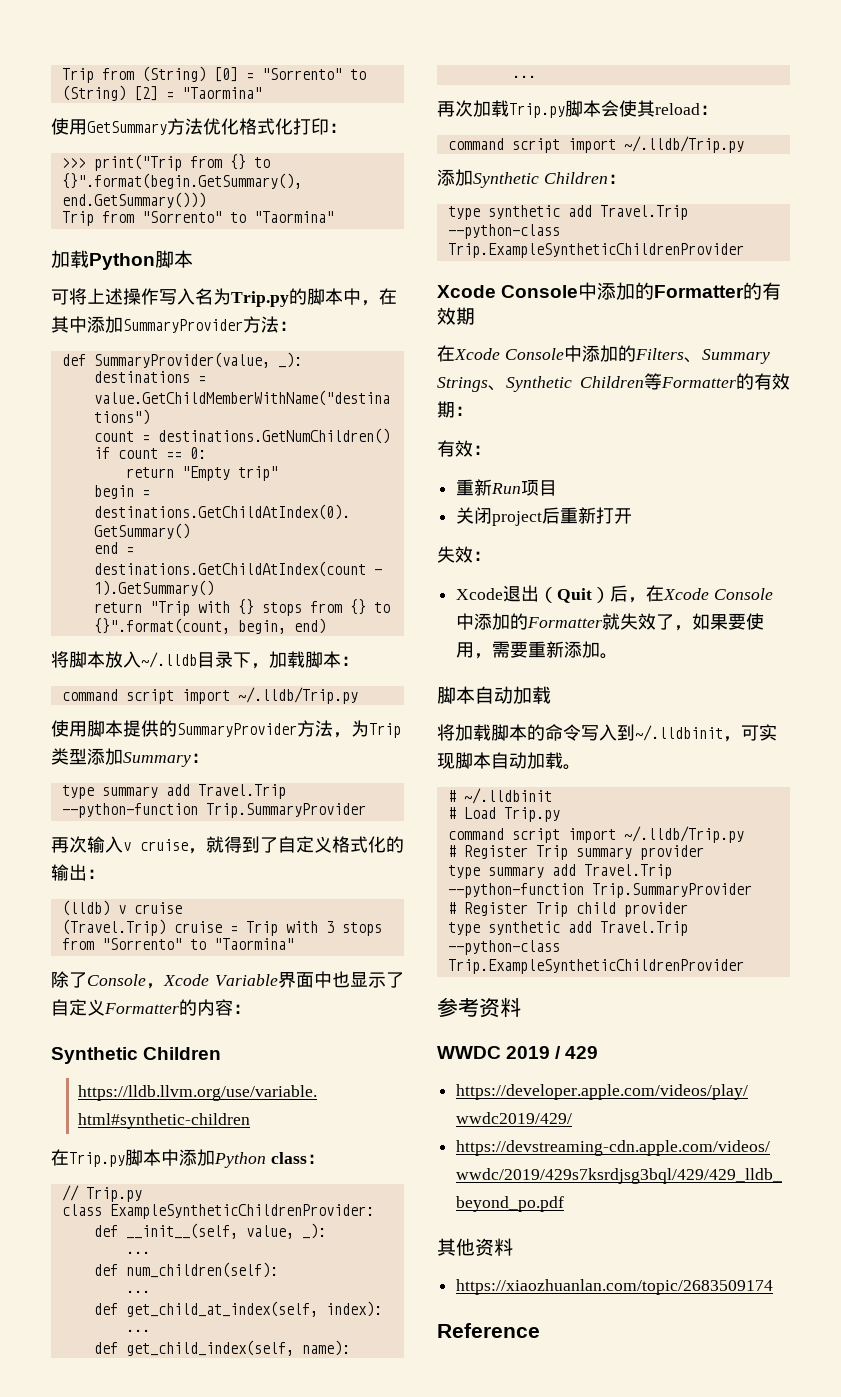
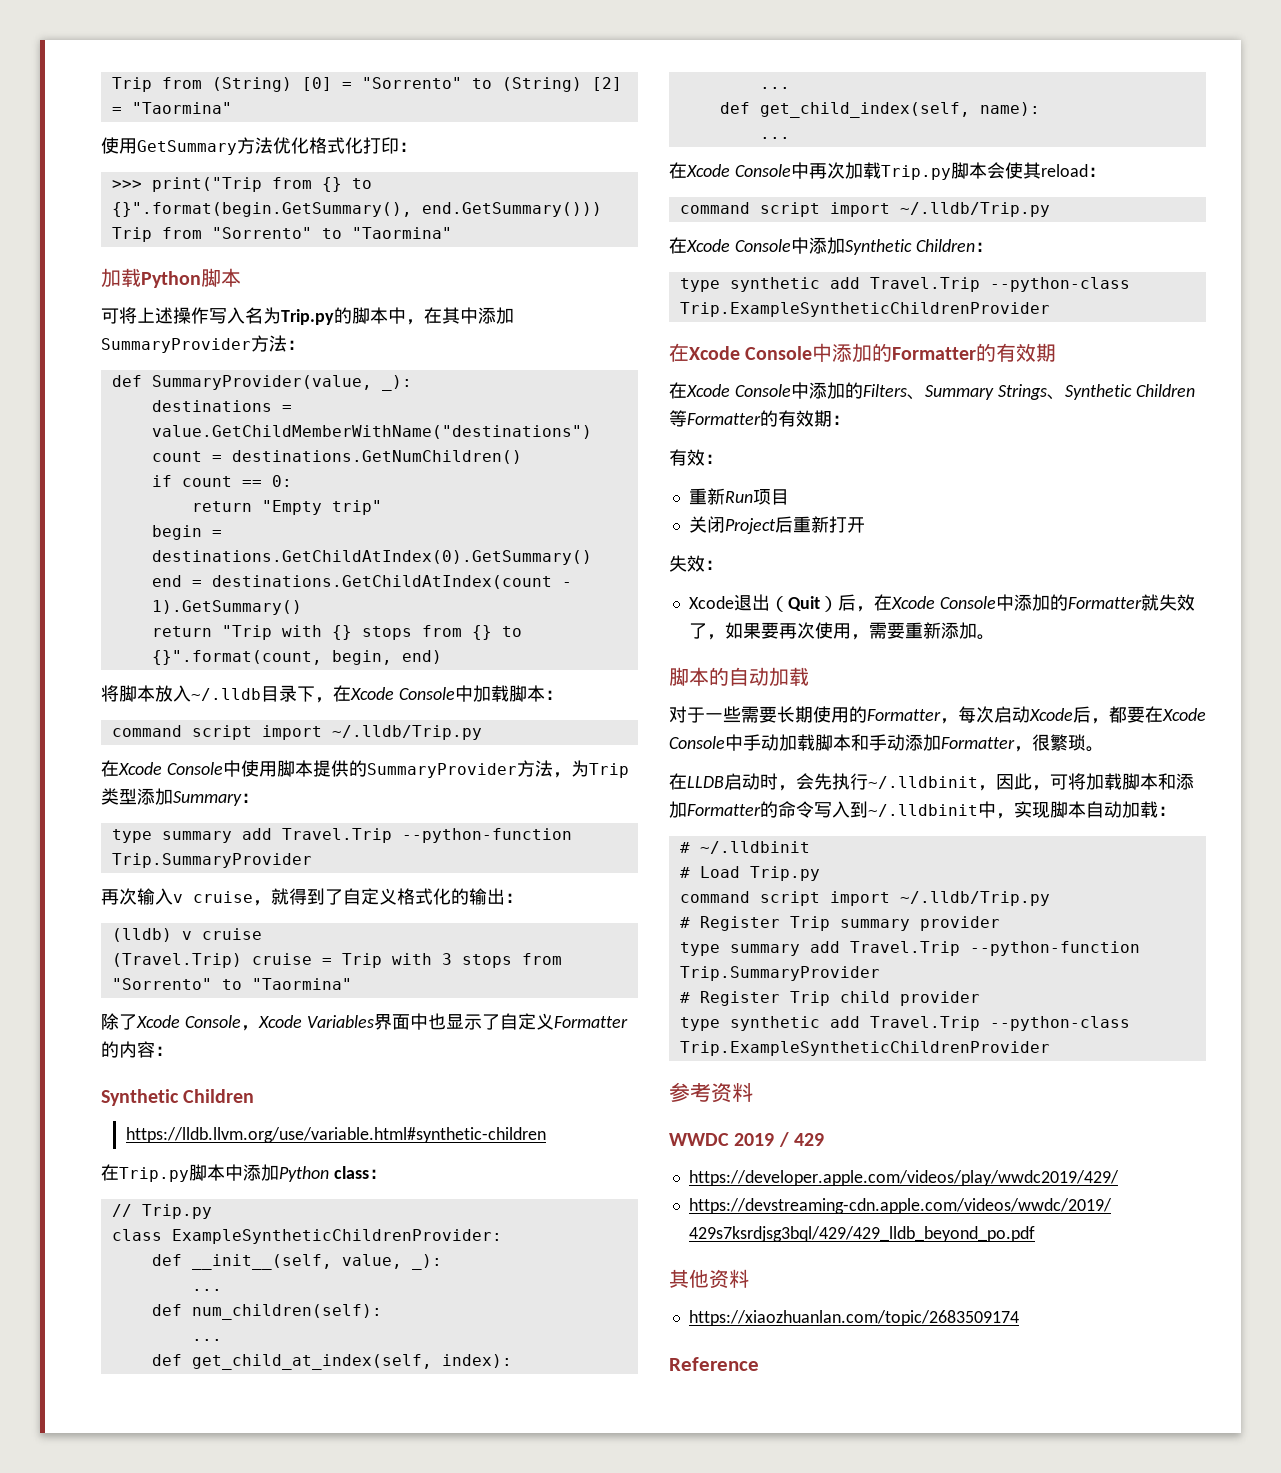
(269, 666) none -> [333,685,473,702] 在Xcode Console中
(358, 695) none -> [101,760,241,777] 在Xcode Console中
(87, 980) none -> [136,1015,180,1028] Xcode
[214,974,278,986] Variable -> [306,1015,374,1028] Variables
(536, 76) none -> [669,162,809,179] 在Xcode Console中
(744, 144) none -> [669,237,809,254] 在Xcode Console中
(744, 250) none -> [669,343,689,362] 在
[492,511,543,526] project -> [724,518,776,534] Project
(747, 621) none -> [778,622,815,639] 再次
(475, 695) none -> [709,667,729,686] 的
[437,724,527,741] 将加载脚本 -> [669,706,1206,724] [669,734,1104,752] [669,773,1194,791] [669,801,761,818] 对于一些需要长期使用的Formatter，每次启动Xcode后，都要在Xcode Console中手动加载脚本和手动添加Formatter，很繁琐。 // 在LLDB启动时，会先执行~/.lldbinit，因此，可将加载脚本和添加Formatter
[723,725,759,742] ，可 -> [978,801,1014,819] 中，
[563,764,581,770] 。 -> [1158,806,1176,816] ：

